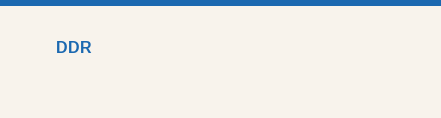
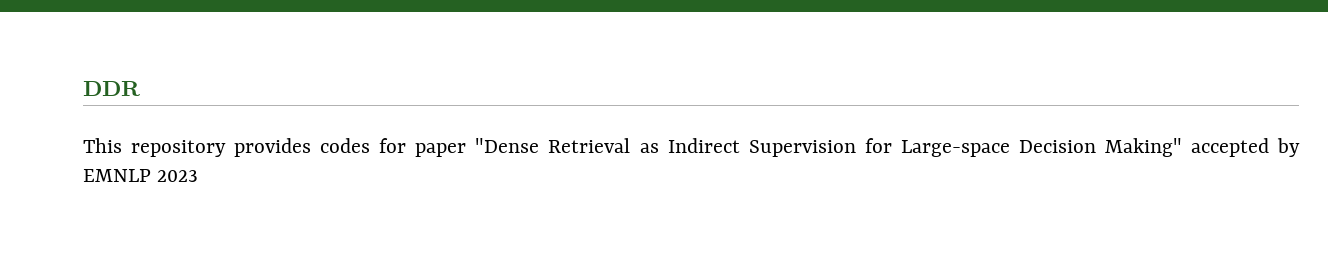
(92, 47) none -> [83,138,1300,157] [83,169,199,182] // This repository provides codes for paper "Dense Retrieval as Indirect Supervision for Large-space Decision Making" accepted by EMNLP 2023

